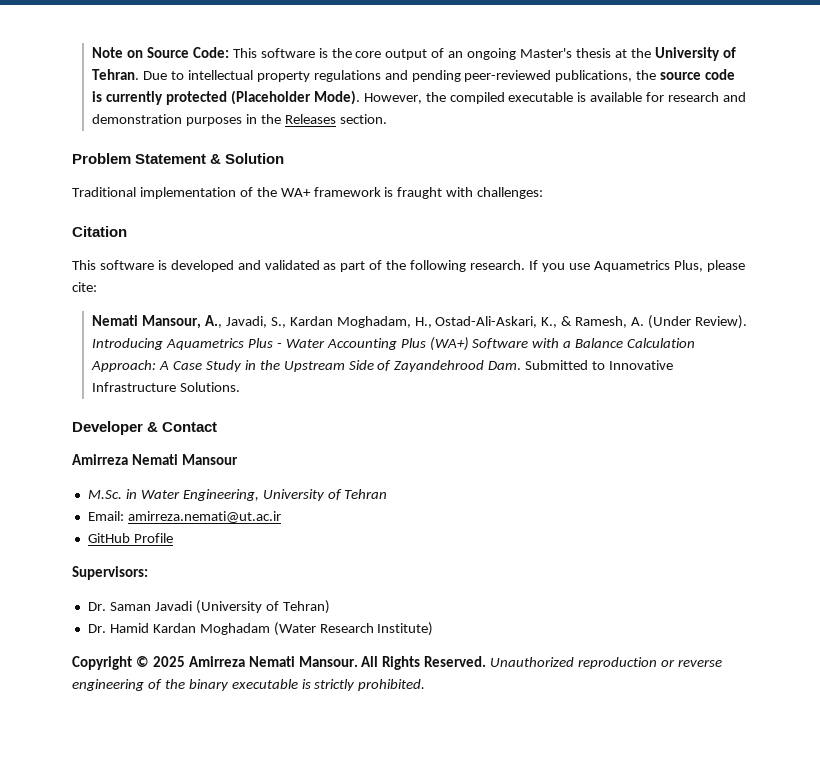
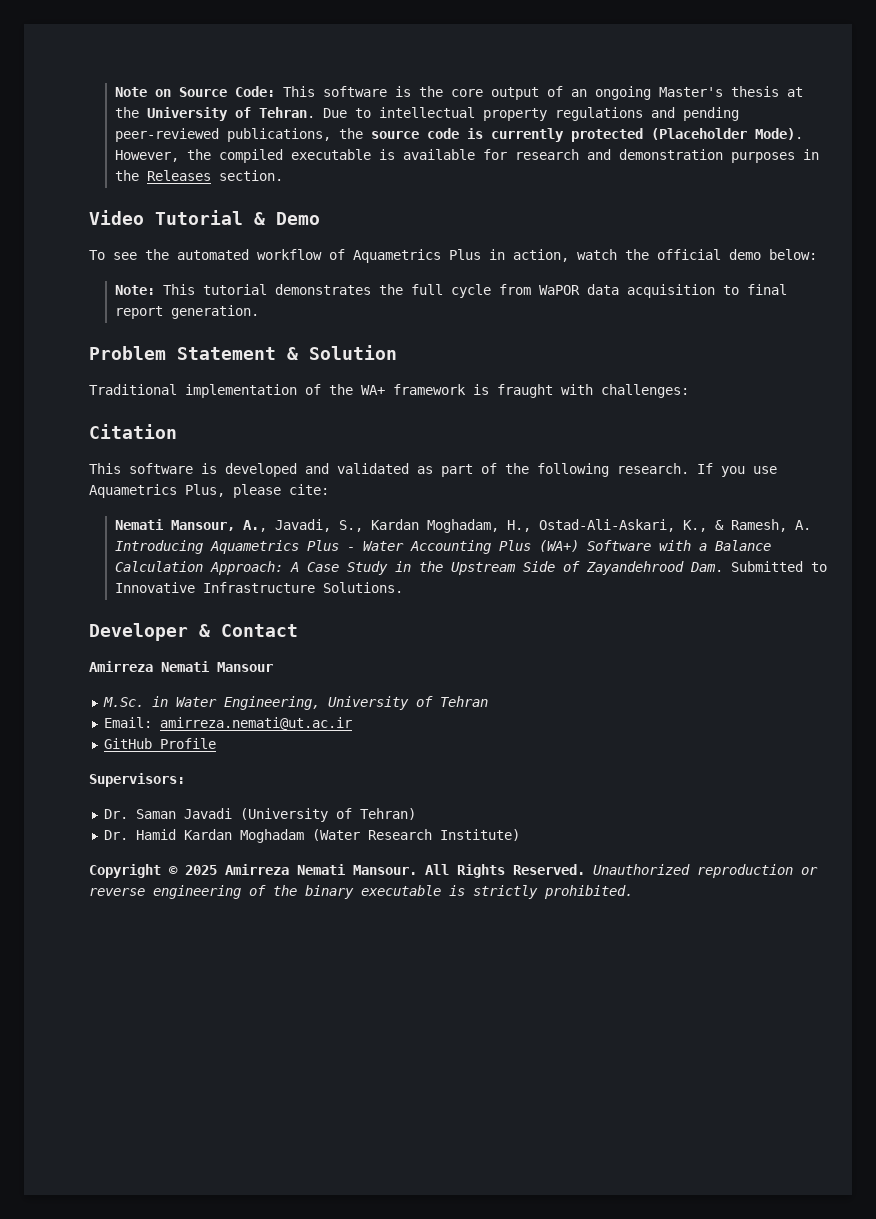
(387, 119) none -> [89,210,320,225] [89,249,817,263] [114,284,787,298] [114,305,259,319] // Video Tutorial & Demo // To see the automated workflow of Aquametrics Plus in action, watch the official demo below: // Note: This tutorial demonstrates the full cycle from WaPOR data acquisition to final report generation.
[648,315,747,329] (Under Review). -> (811, 525) none

